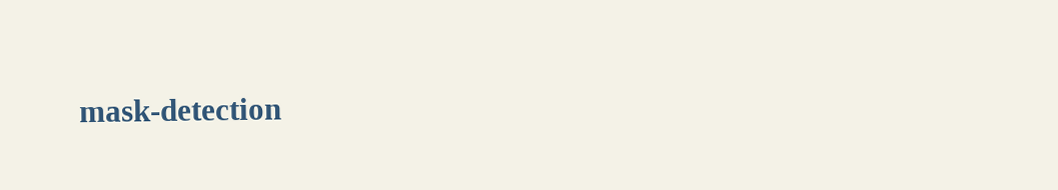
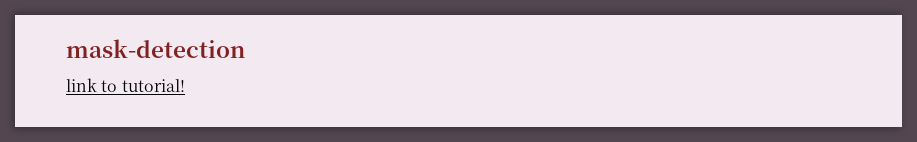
(282, 110) none -> [66,78,185,92] // link to tutorial!

